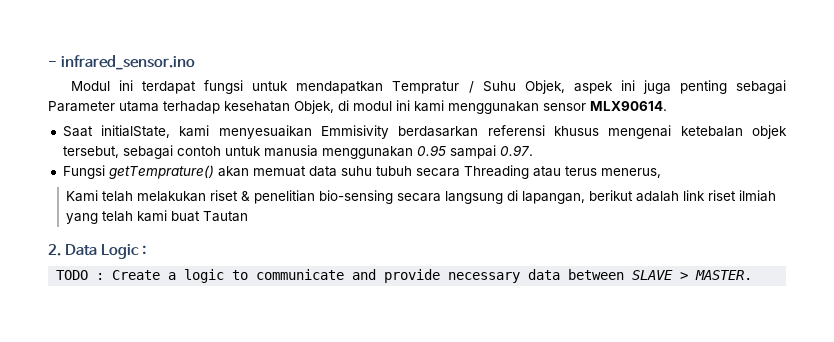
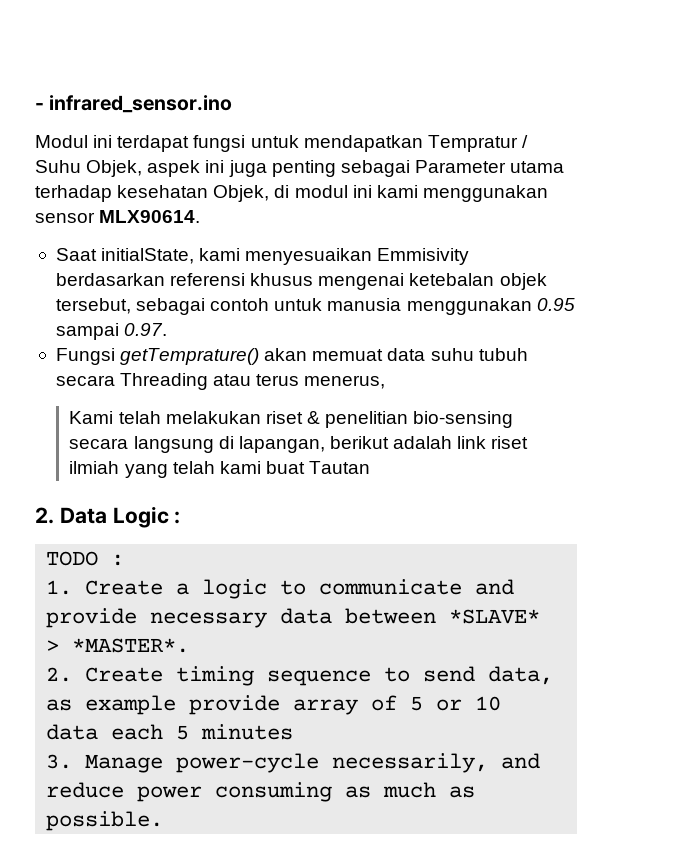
(105, 276) none -> [46,580,73,595] // 1.
[632,270,753,280] SLAVE > MASTER. -> [449,609,541,624] [46,638,190,653] [46,666,554,686] [46,695,502,715] [46,724,294,740] [46,753,541,773] [46,782,476,802] [46,811,164,831] *SLAVE* > *MASTER*. // 2. Create timing sequence to send data, as example provide array of 5 or 10 data each 5 minutes // 3. Manage power-cycle necessarily, and reduce power consuming as much as possible.

